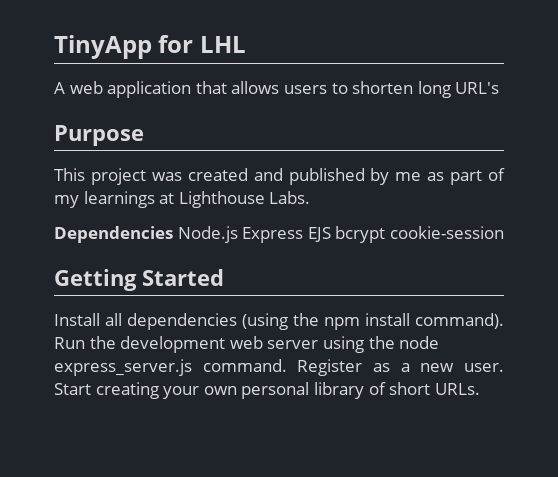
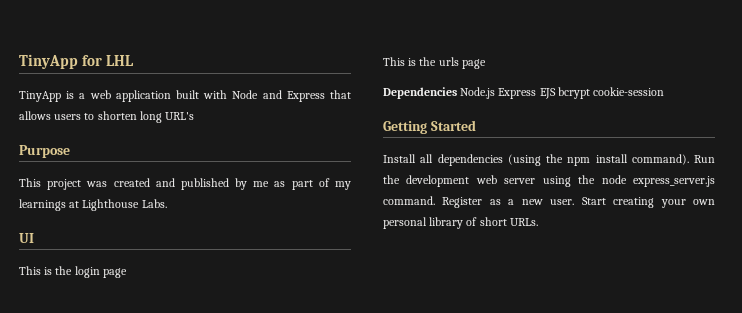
[54,81,192,98] A web application -> [19,90,325,102] TinyApp is a web application built with Node and Express
(311, 197) none -> [19,233,34,243] [19,266,127,278] [383,57,486,69] // UI // This is the login page // This is the urls page

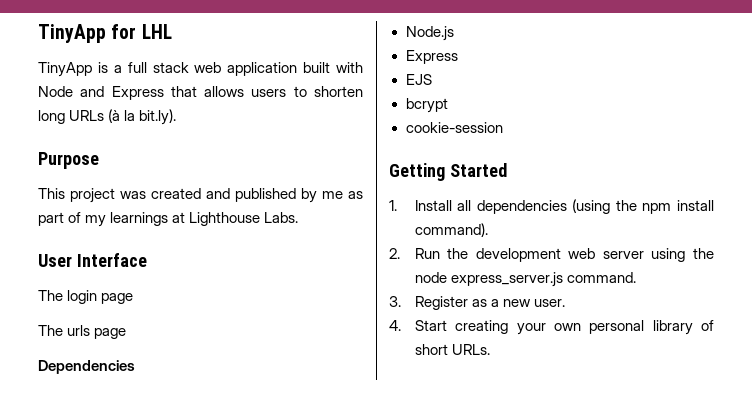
(86, 96) none -> [127,62,189,73] full stack
[165,112,195,120] URL's -> [69,109,177,125] URLs (à la bit.ly).
[19,233,34,243] [19,266,73,275] UI // This is the -> [38,253,147,267] [38,290,63,301] User Interface // The
[383,57,437,66] This is the -> [38,325,63,336] The
(457, 93) none -> (135, 367) //
[498,88,537,99] Express -> [405,50,458,64] // Express //
(556, 93) none -> (432, 79) //
(590, 93) none -> (448, 105) //
(476, 125) none -> [389,200,397,211] 1.
(689, 159) none -> [389,248,400,259] // 2.
(435, 200) none -> [389,296,401,307] // 3.
(575, 202) none -> [389,320,401,331] // 4.

